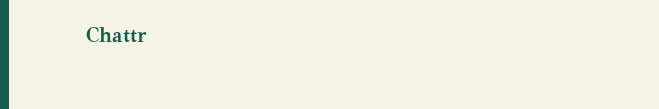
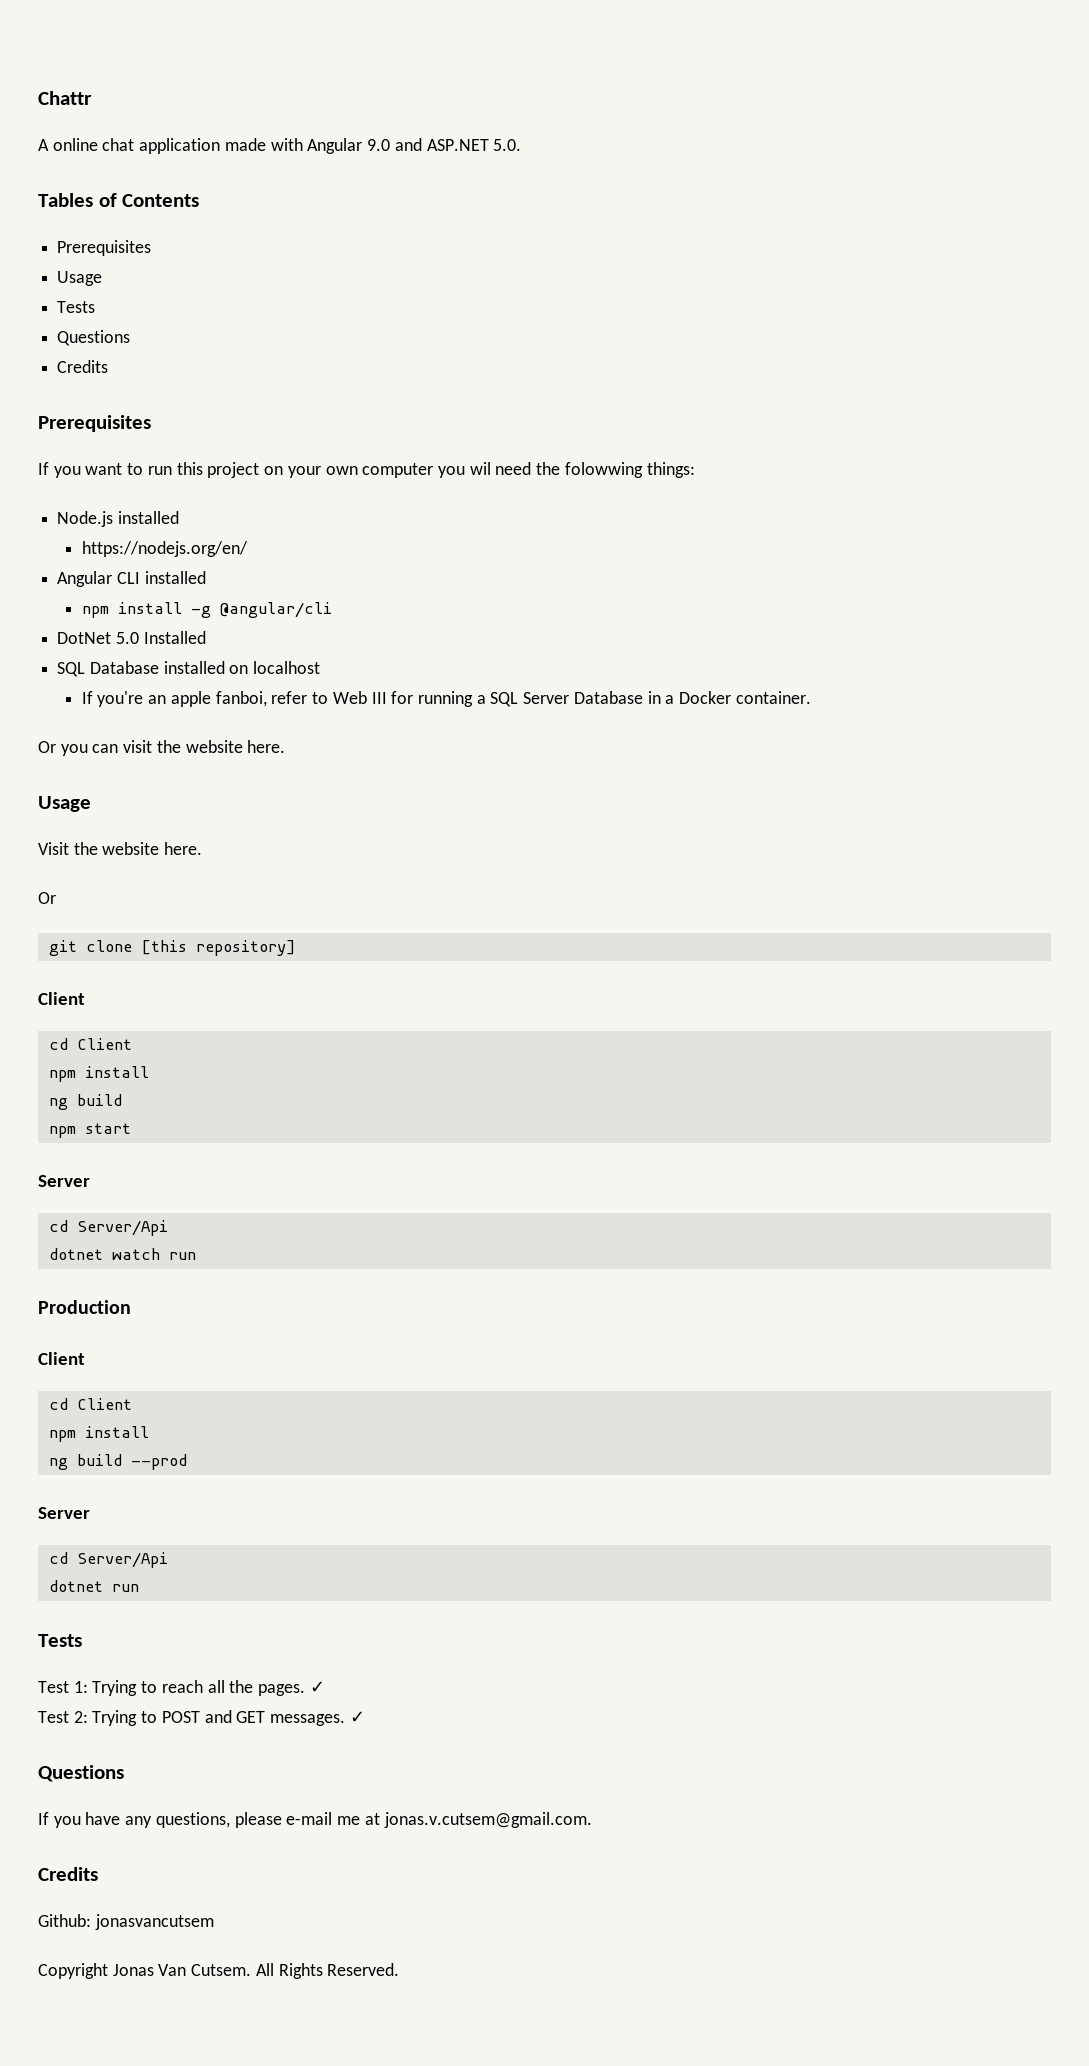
(147, 34) none -> [38,138,522,154] [38,193,200,207] [57,240,152,256] [57,271,103,286] [57,301,96,313] [57,330,131,346] [57,360,109,373] [38,415,151,432] [38,462,695,478] [57,511,179,527] [81,541,248,557] [57,571,206,587] [81,602,332,618] [57,631,206,644] [57,661,321,677] [81,691,811,707] [38,740,286,756] [38,796,91,812] [38,842,203,855] [38,892,56,904] [48,940,296,956] [38,992,85,1005] [48,1038,132,1050] [48,1066,149,1082] [48,1094,122,1110] [48,1123,131,1138] [38,1175,90,1187] [48,1220,168,1236] [48,1248,196,1260] [38,1300,131,1314] [38,1352,85,1365] [48,1398,132,1410] [48,1426,149,1442] [48,1454,187,1470] [38,1507,90,1519] [48,1552,168,1568] [48,1580,139,1592] [38,1634,82,1647] [38,1680,325,1696] [38,1710,365,1726] [38,1765,124,1782] [38,1812,592,1828] [38,1867,98,1881] [38,1914,214,1930] [38,1963,400,1979] // A online chat application made with Angular 9.0 and ASP.NET 5.0. // Tables of Contents // Prerequisites // Usage // Tests // Questions // Credits // Prerequisites // If you want to run this project on your own computer you wil need the folowwing things: // Node.js installed // https://nodejs.org/en/ // Angular CLI installed // npm install -g @angular/cli // DotNet 5.0 Installed // SQL Database installed on localhost // If you're an apple fanboi, refer to Web III for running a SQL Server Database in a Docker container. // Or you can visit the website here. // Usage // Visit the website here. // Or // git clone [this repository] // Client // cd Client // npm install // ng build // npm start // Server // cd Server/Api // dotnet watch run // Production // Client // cd Client // npm install // ng build --prod // Server // cd Server/Api // dotnet run // Tests // Test 1: Trying to reach all the pages. ✓ // Test 2: Trying to POST and GET messages. ✓ // Questions // If you have any questions, please e-mail me at jonas.v.cutsem@gmail.com. // Credits // Github: jonasvancutsem // Copyright Jonas Van Cutsem. All Rights Reserved.

